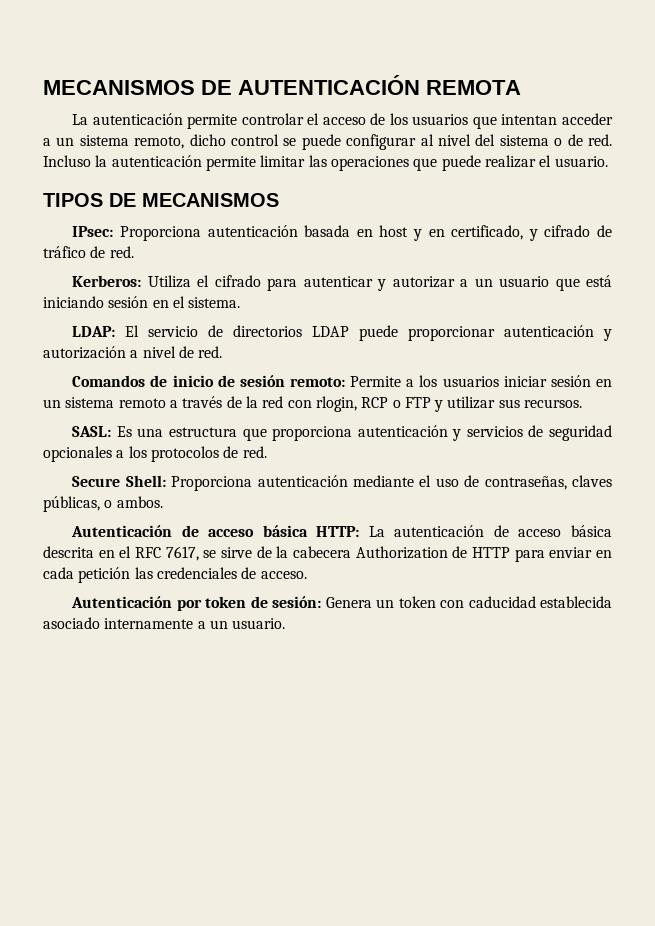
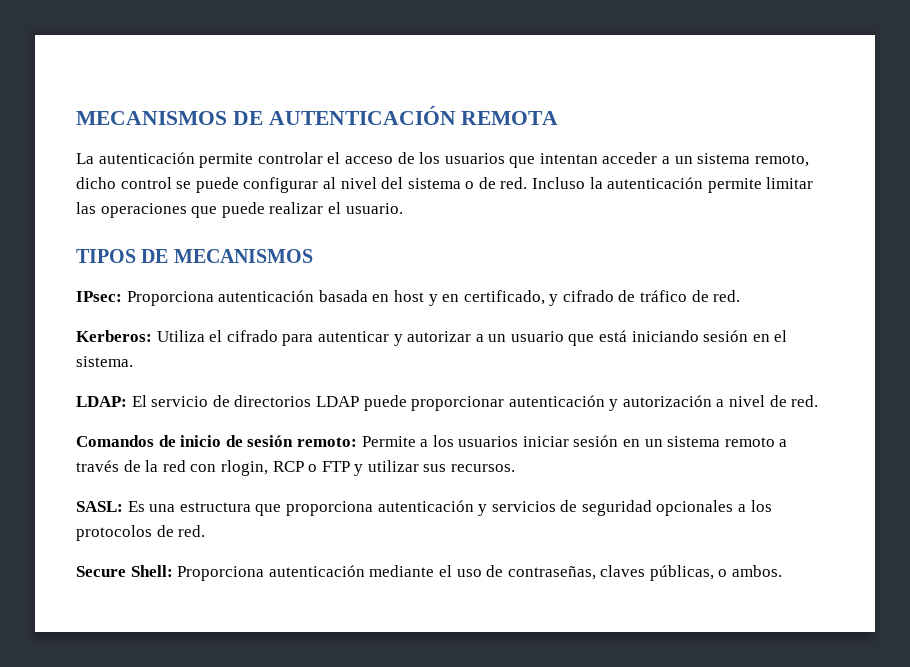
[71,525,612,537] [43,546,613,562] [43,567,307,583] [71,596,612,611] [43,617,286,629] // Autenticación de acceso básica HTTP: La autenticación de acceso básica descrita en el RFC 7617, se sirve de la cabecera Authorization de HTTP para enviar en cada petición las credenciales de acceso. // Autenticación por token de sesión: Genera un token con caducidad establecida asociado internamente a un usuario. -> (783, 571) none

